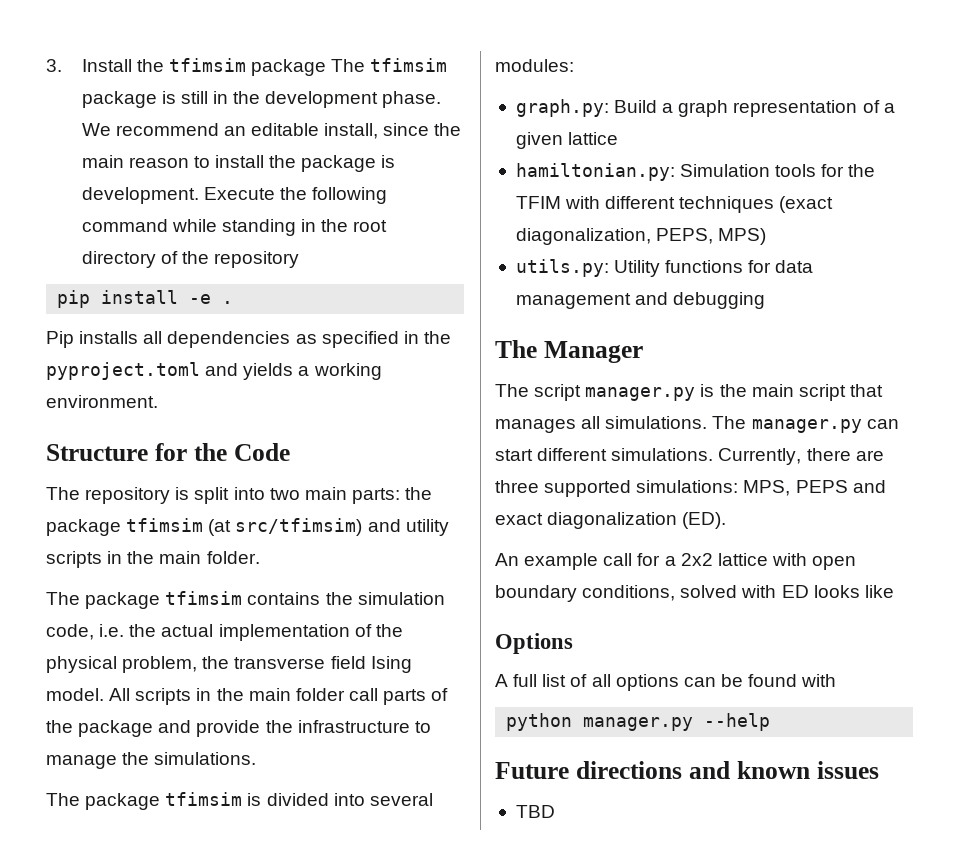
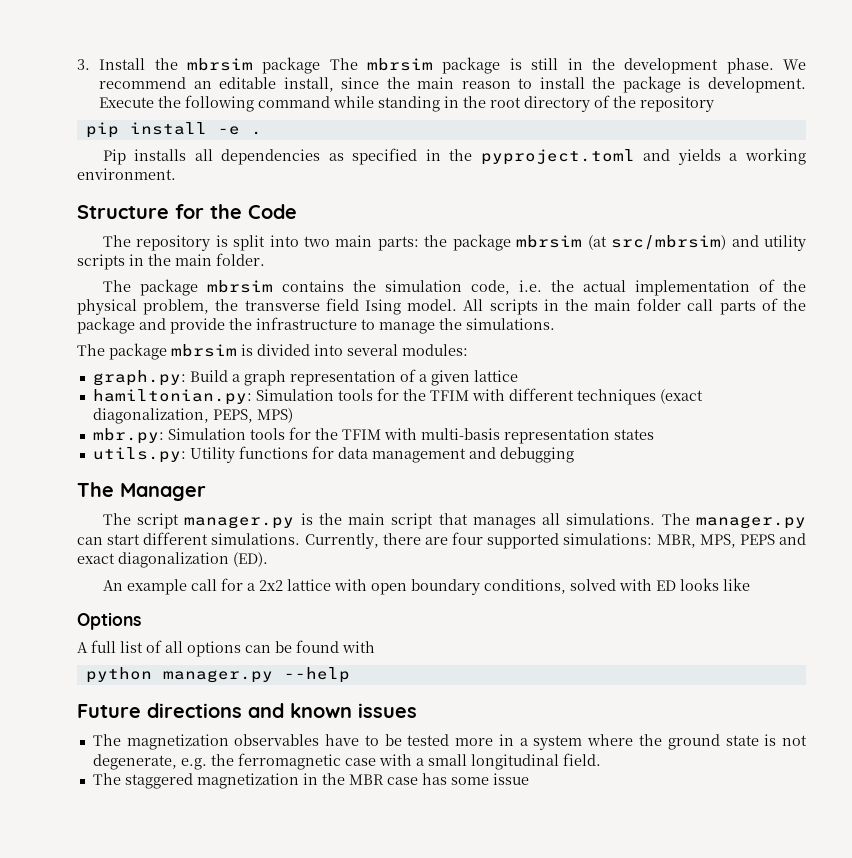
[168,58,246,72] tfimsim -> [186,58,253,71] mbrsim
[370,58,448,72] tfimsim -> [367,58,434,71] mbrsim
[126,518,363,536] tfimsim (at src/tfimsim) -> [516,235,727,250] mbrsim (at src/mbrsim)
[165,591,243,605] tfimsim -> [206,280,273,293] mbrsim
[165,792,243,806] tfimsim -> [171,344,237,357] mbrsim
(767, 236) none -> [92,427,654,444] // mbr.py: Simulation tools for the TFIM with multi-basis representation states
[495,480,539,493] three -> [452,532,484,545] four
(739, 486) none -> [656,534,696,548] MBR,
[515,805,555,818] TBD -> [92,734,807,750] [92,753,601,770] [92,773,529,789] The magnetization observables have to be tested more in a system where the ground state is not degenerate, e.g. the ferromagnetic case with a small longitudinal field. // The staggered magnetization in the MBR case has some issue

